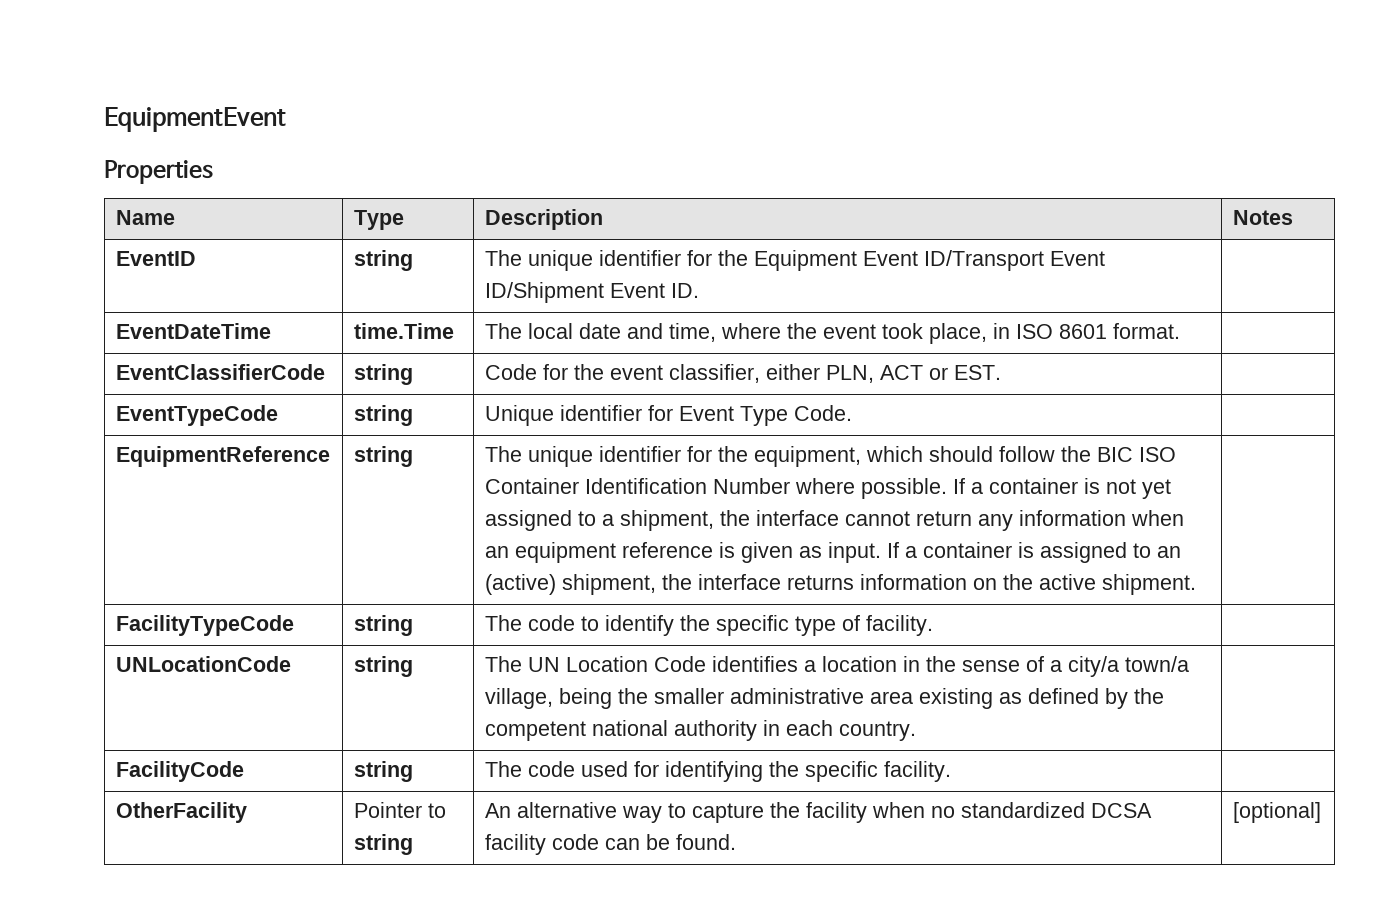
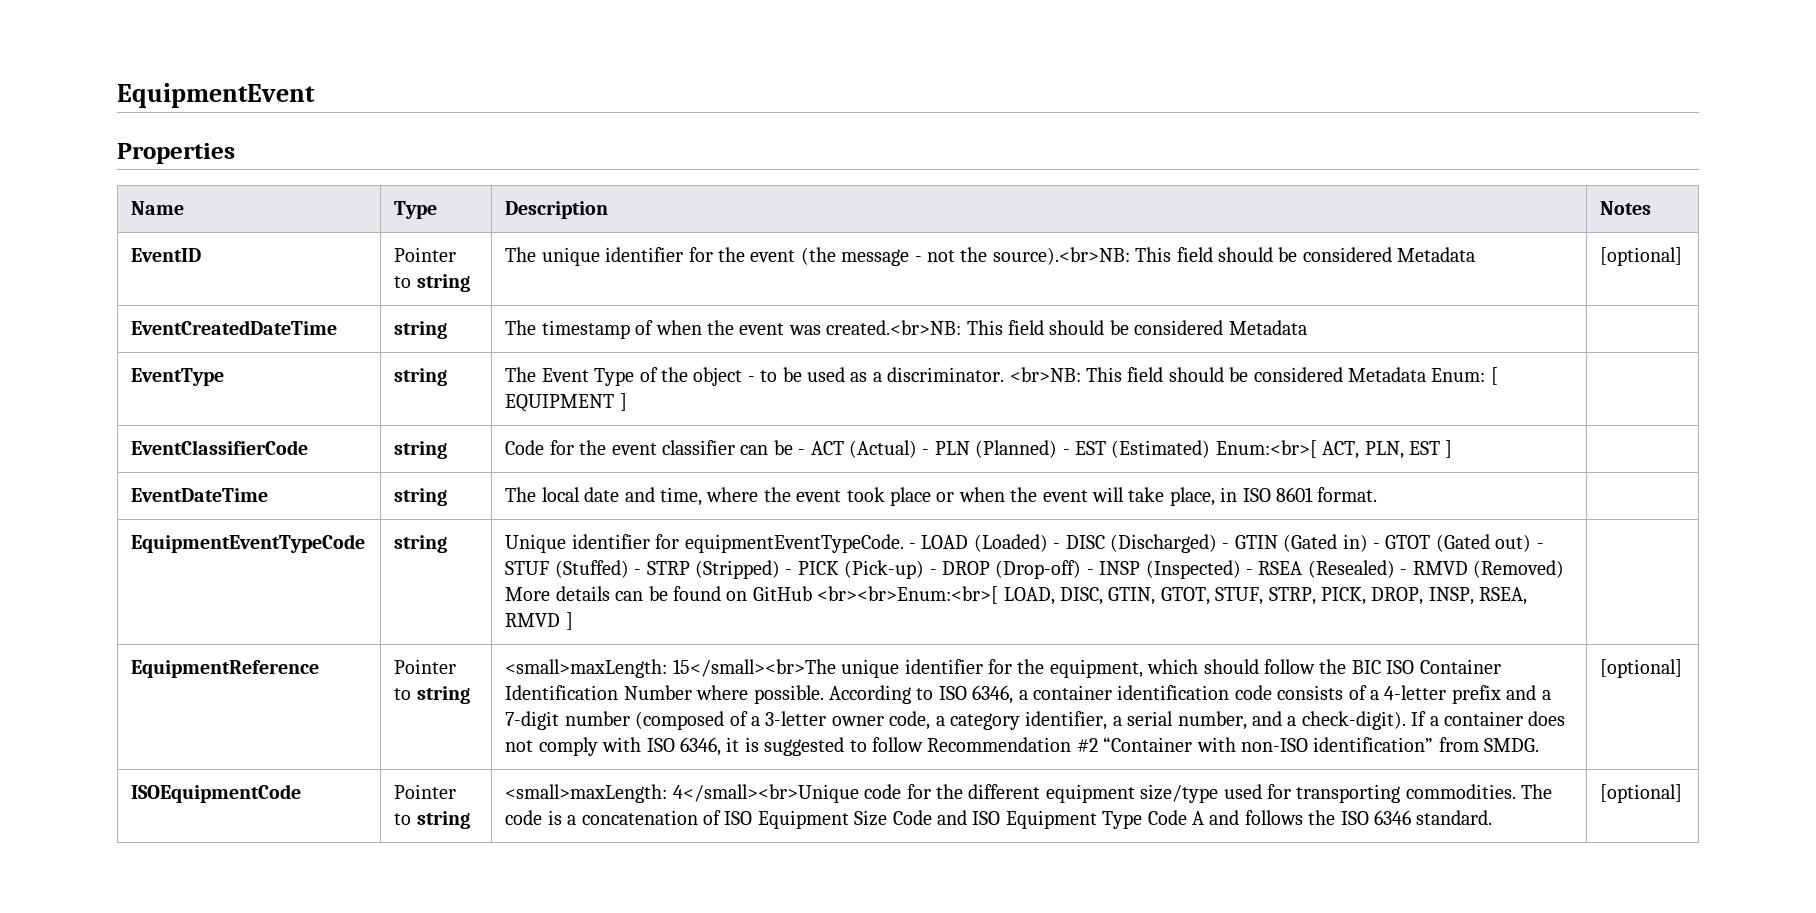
[353,250,413,271] [484,250,1105,271] [484,282,699,303] string | The unique identifier for the Equipment Event ID/Transport Event ID/Shipment Event ID. -> [394,247,457,262] [394,274,470,292] [505,247,1476,266] [1600,247,1683,266] [131,320,338,335] [394,321,448,339] [505,320,1307,339] [131,368,225,386] [394,368,448,386] [505,367,1498,386] [505,393,627,412] [131,440,309,455] [394,441,448,459] [505,440,1453,459] Pointer to string | The unique identifier for the event (the message - not the source).<br>NB: This field should be considered Metadata | [optional] // EventCreatedDateTime | string | The timestamp of when the event was created.<br>NB: This field should be considered Metadata | // EventType | string | The Event Type of the object - to be used as a discriminator. <br>NB: This field should be considered Metadata Enum: [ EQUIPMENT ] | // EventClassifierCode | string | Code for the event classifier can be - ACT (Actual) - PLN (Planned) - EST (Estimated) Enum:<br>[ ACT, PLN, EST ]
[353,323,454,339] time.Time -> [394,488,448,506] string
(923, 331) none -> [890,487,1165,506] place or when the event will take
[115,364,325,380] [353,364,413,385] [484,364,1001,383] [115,405,278,426] [353,405,413,426] [484,405,852,426] EventClassifierCode | string | Code for the event classifier, either PLN, ACT or EST. | // EventTypeCode | string | Unique identifier for Event Type Code. -> [131,534,366,553] [394,535,448,553] [505,534,1544,553] [505,560,1565,579] [505,586,1528,605] [505,612,573,630] EquipmentEventTypeCode | string | Unique identifier for equipmentEventTypeCode. - LOAD (Loaded) - DISC (Discharged) - GTIN (Gated in) - GTOT (Gated out) - STUF (Stuffed) - STRP (Stripped) - PICK (Pick-up) - DROP (Drop-off) - INSP (Inspected) - RSEA (Resealed) - RMVD (Removed) More details can be found on GitHub <br><br>Enum:<br>[ LOAD, DISC, GTIN, GTOT, STUF, STRP, PICK, DROP, INSP, RSEA, RMVD ]
[353,446,413,467] [484,446,522,462] string | The -> [394,659,457,674] [394,686,470,704] [505,659,836,678] Pointer to string | <small>maxLength: 15</small><br>The
[952,478,1171,499] [484,510,1184,531] [484,542,1181,563] [484,574,1196,595] [115,615,294,636] [353,615,413,636] [484,615,933,636] [115,656,291,672] [353,656,413,677] [484,656,1189,677] [484,688,1164,709] [484,720,916,741] [115,761,244,782] [353,761,413,782] [484,761,951,782] [115,802,247,823] [353,802,446,818] [353,834,413,855] [484,802,1152,823] [484,834,736,855] If a container is not yet assigned to a shipment, the interface cannot return any information when an equipment reference is given as input. If a container is assigned to an (active) shipment, the interface returns information on the active shipment. | // FacilityTypeCode | string | The code to identify the specific type of facility. | // UNLocationCode | string | The UN Location Code identifies a location in the sense of a city/a town/a village, being the smaller administrative area existing as defined by the competent national authority in each country. | // FacilityCode | string | The code used for identifying the specific facility. | // OtherFacility | Pointer to string | An alternative way to capture the facility when no standardized DCSA facility code can be found. -> [829,685,1551,704] [505,711,1566,730] [505,737,1540,756] [1600,659,1683,678] [131,784,302,803] [394,784,457,799] [394,811,470,829] [505,784,1553,803] [505,810,1493,829] According to ISO 6346, a container identification code consists of a 4-letter prefix and a 7-digit number (composed of a 3-letter owner code, a category identifier, a serial number, and a check-digit). If a container does not comply with ISO 6346, it is suggested to follow Recommendation #2 “Container with non-ISO identification” from SMDG. | [optional] // ISOEquipmentCode | Pointer to string | <small>maxLength: 4</small><br>Unique code for the different equipment size/type used for transporting commodities. The code is a concatenation of ISO Equipment Size Code and ISO Equipment Type Code A and follows the ISO 6346 standard.

